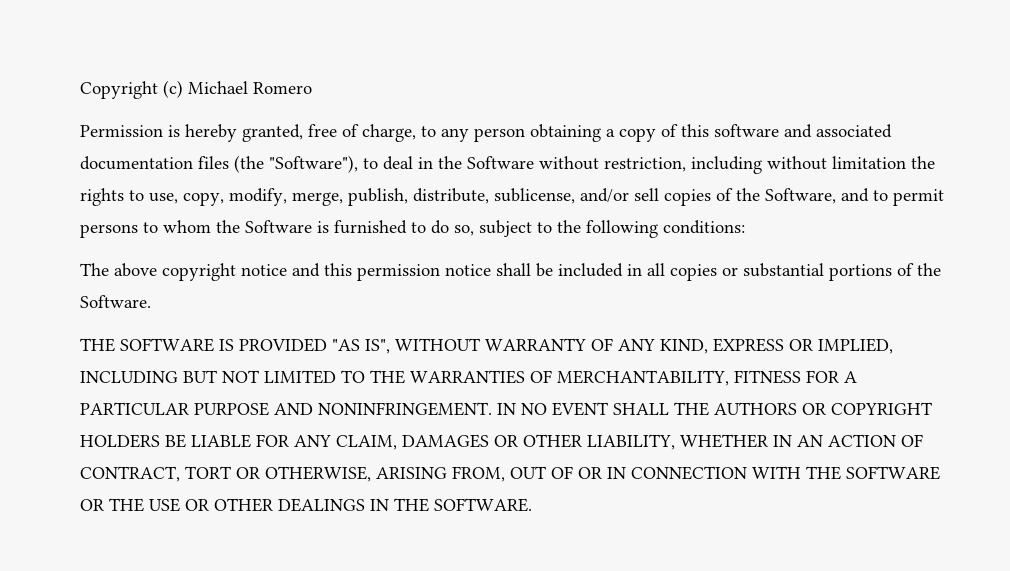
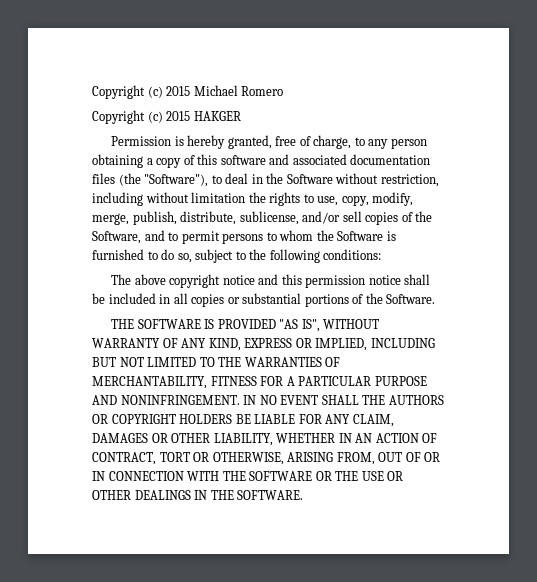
[80,80,183,99] Copyright (c) -> [92,85,191,99] Copyright (c) 2015
(312, 88) none -> [92,110,241,124] // Copyright (c) 2015 HAKGER

